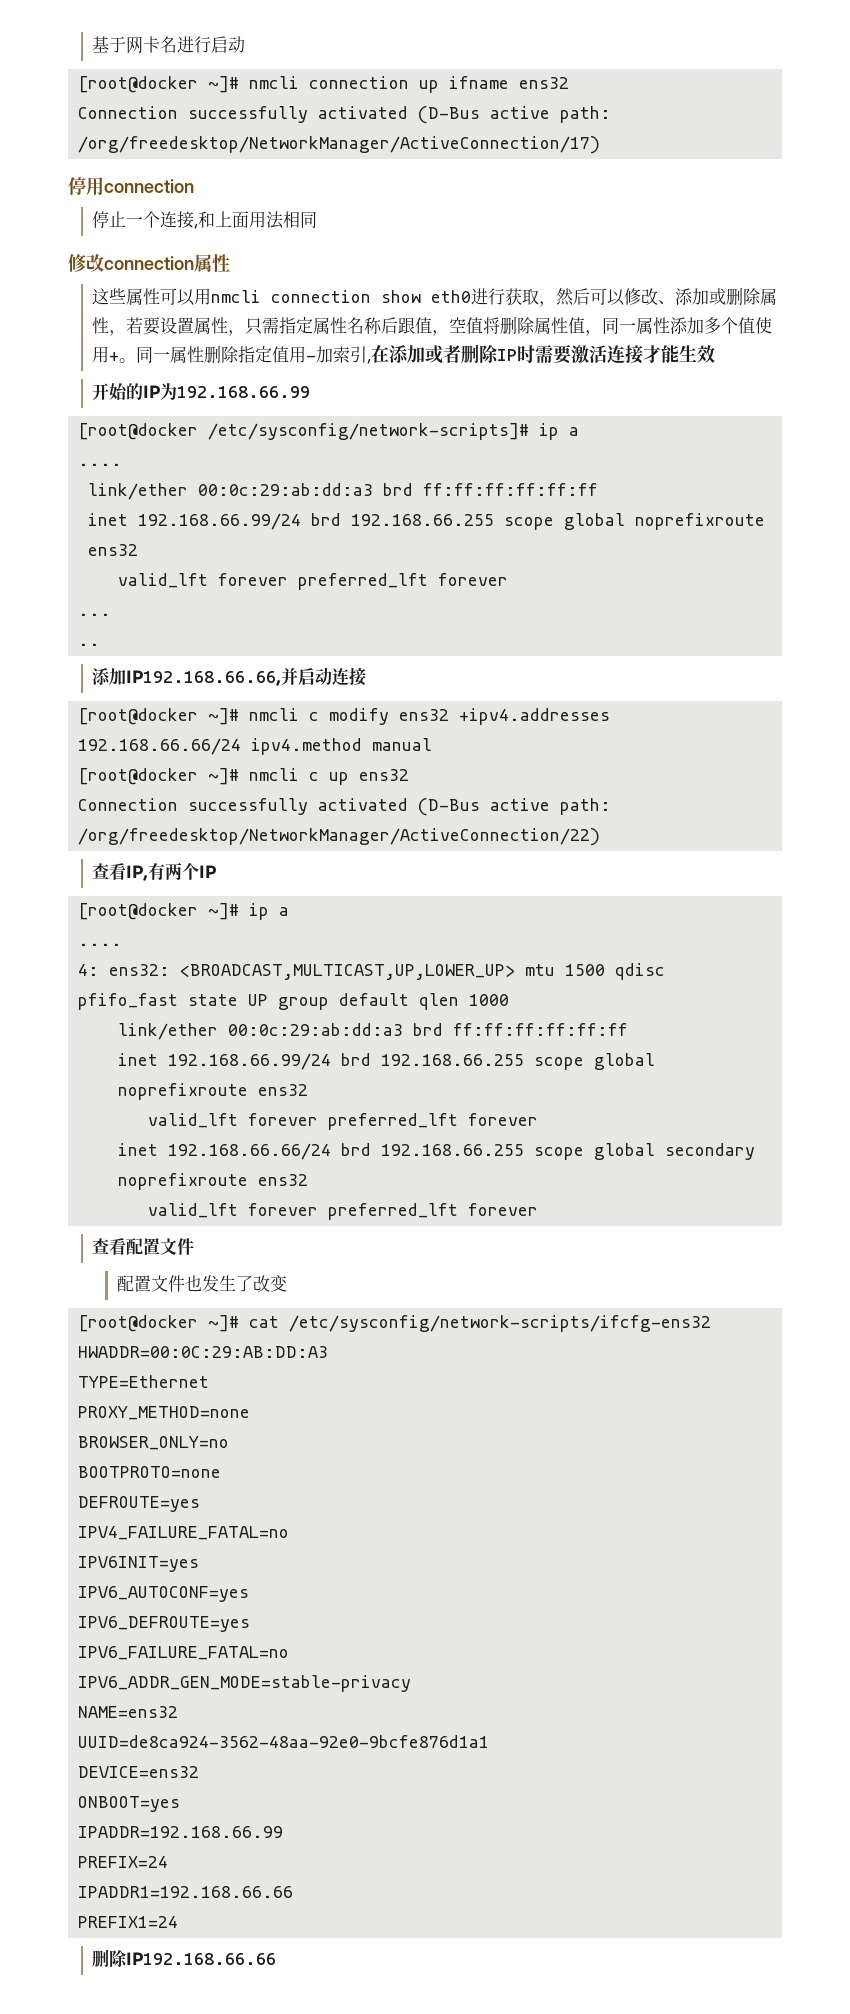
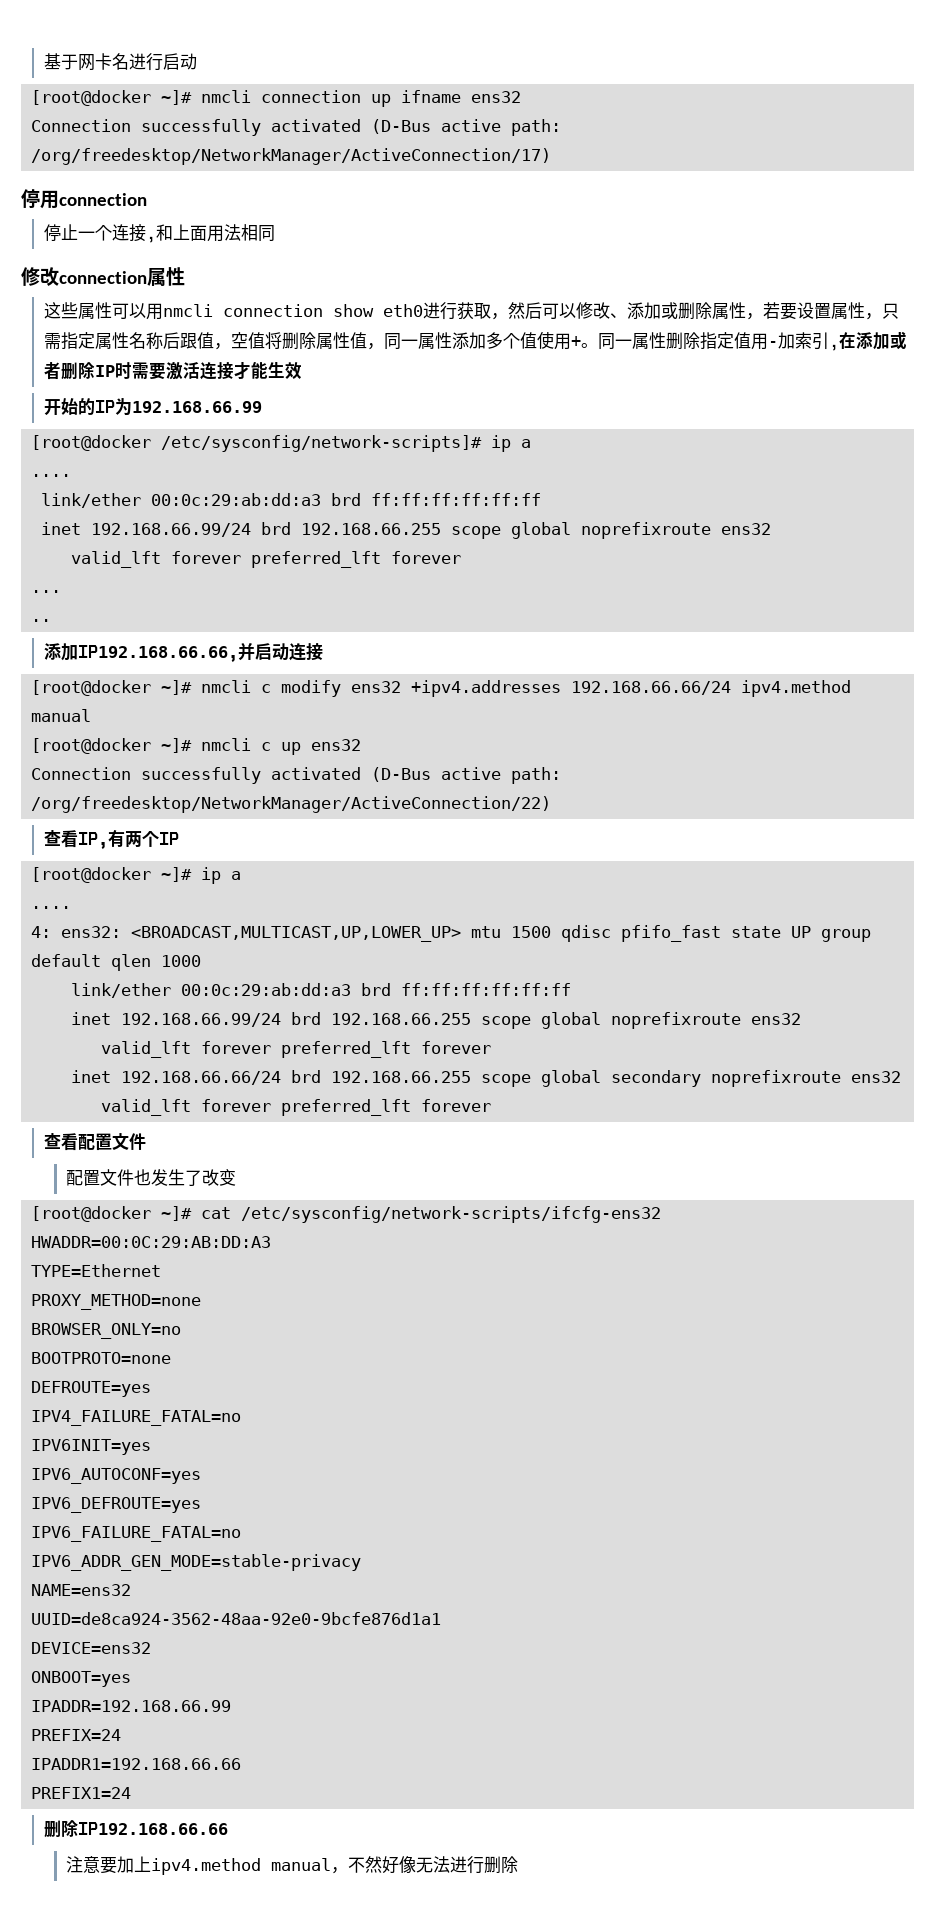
(277, 1958) none -> [66,1856,519,1875] // 注意要加上ipv4.method manual，不然好像无法进行删除

